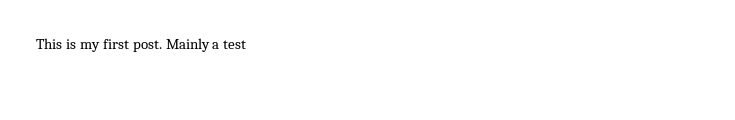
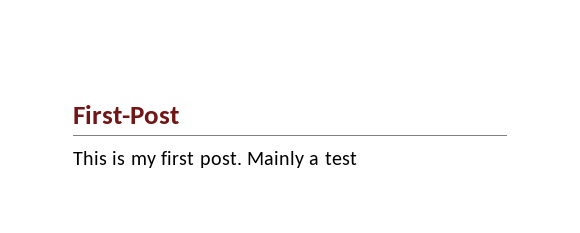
(36, 43) none -> [73,105,179,124] First-Post //

